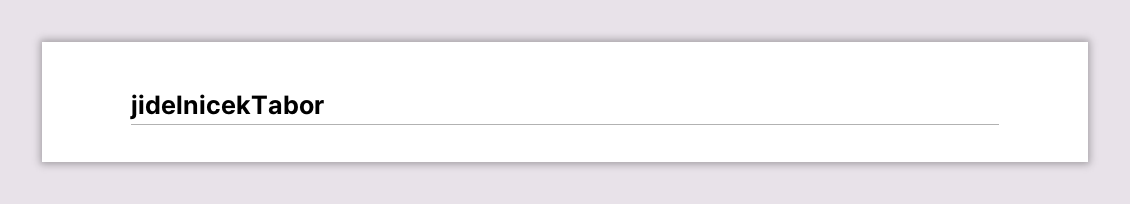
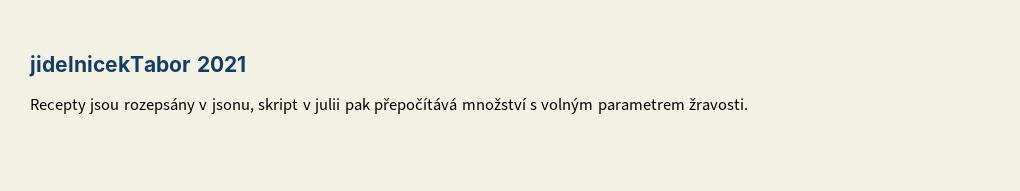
(324, 107) none -> [196,56,246,72] [30,97,749,114] 2021 // Recepty jsou rozepsány v jsonu, skript v julii pak přepočítává množství s volným parametrem žravosti.

